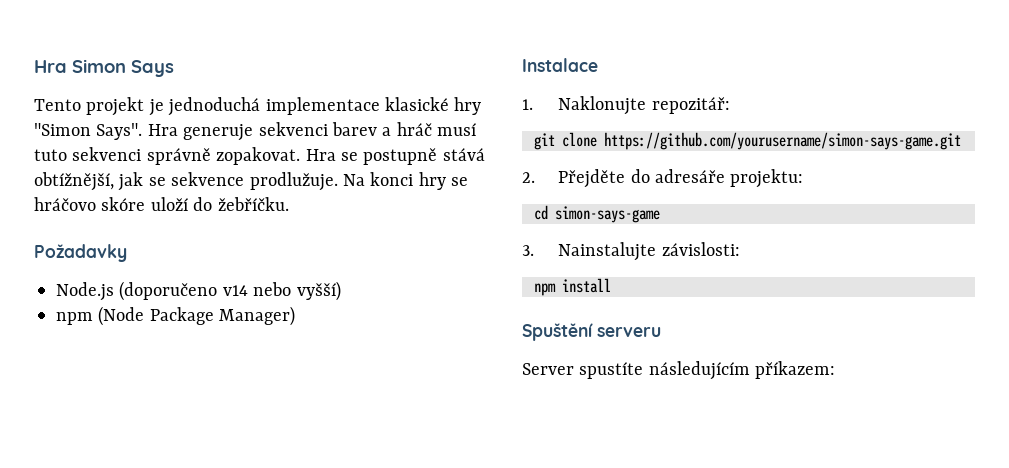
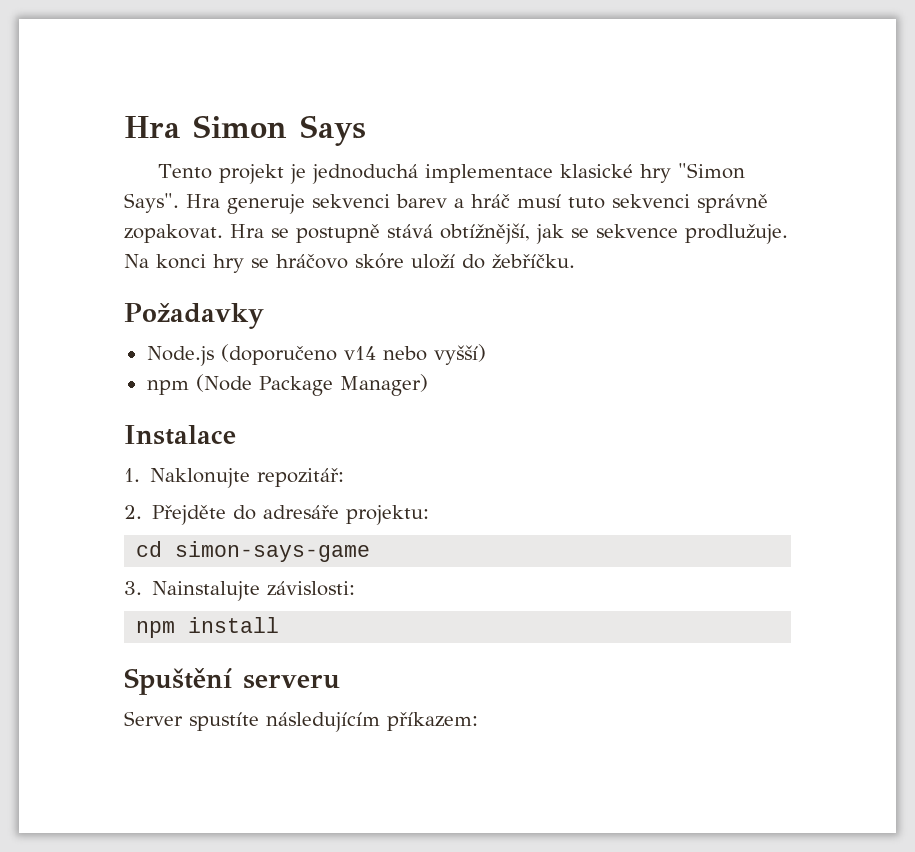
[534,132,961,150] // git clone https://github.com/yourusername/simon-says-game.git -> (345, 477) none

